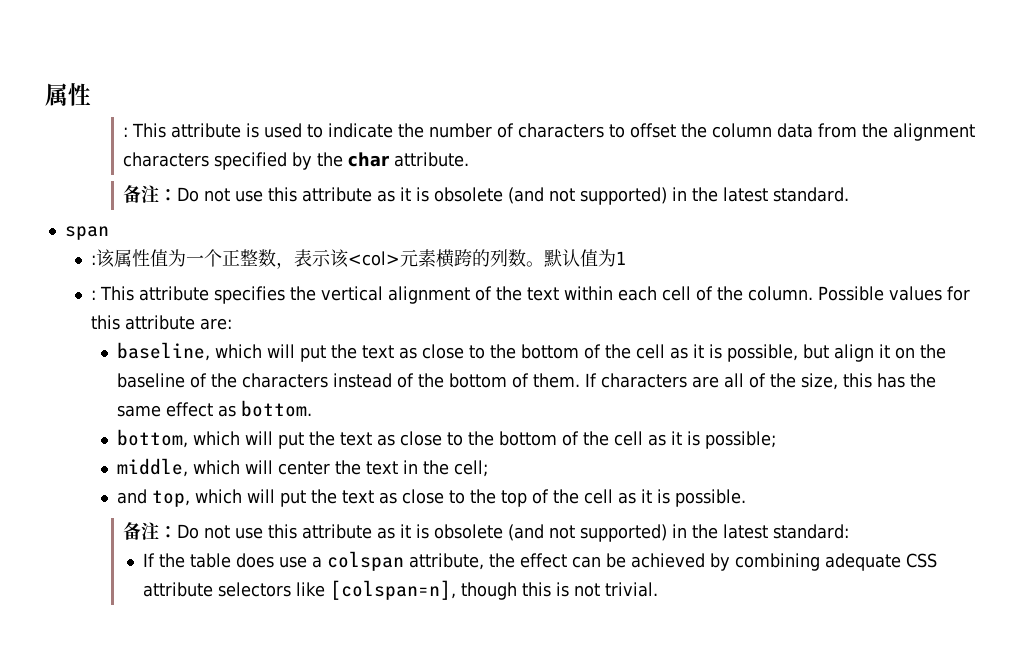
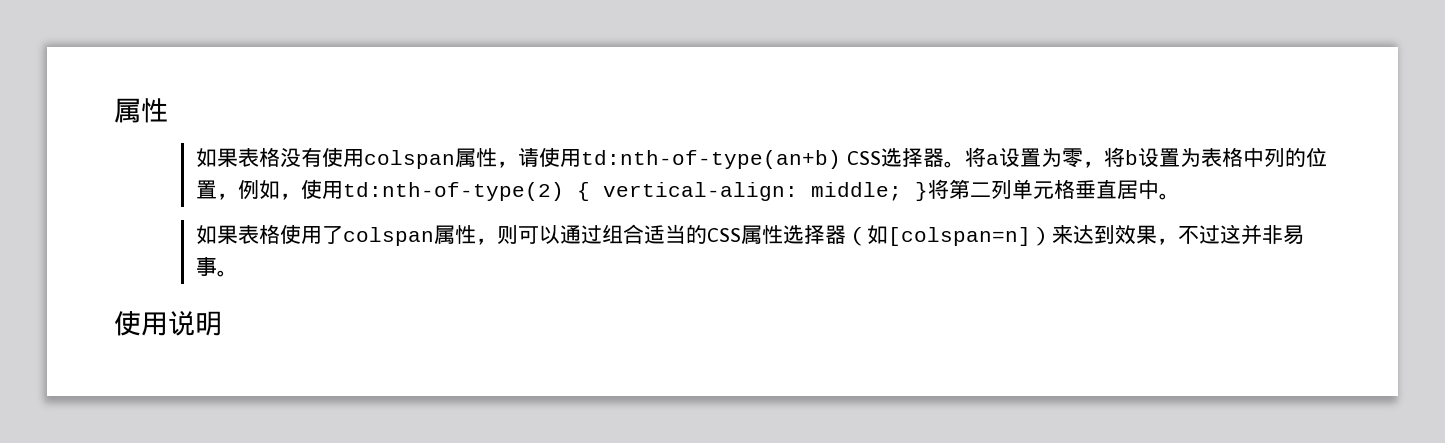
[123,123,976,141] [123,152,470,170] [123,185,850,205] [64,226,109,240] [90,249,626,269] [90,286,970,304] [90,315,232,330] [117,342,947,362] [117,373,937,390] [117,400,313,417] [117,429,777,449] [117,458,489,477] [117,489,747,507] [123,522,850,542] [143,551,938,571] [143,580,659,600] : This attribute is used to indicate the number of characters to offset the column data from the alignment characters specified by the char attribute. // 备注：Do not use this attribute as it is obsolete (and not supported) in the latest standard. // span // :该属性值为一个正整数，表示该<col>元素横跨的列数。默认值为1 // : This attribute specifies the vertical alignment of the text within each cell of the column. Possible values for this attribute are: // baseline, which will put the text as close to the bottom of the cell as it is possible, but align it on the baseline of the characters instead of the bottom of them. If characters are all of the size, this has the same effect as bottom. // bottom, which will put the text as close to the bottom of the cell as it is possible; // middle, which will center the text in the cell; // and top, which will put the text as close to the top of the cell as it is possible. // 备注：Do not use this attribute as it is obsolete (and not supported) in the latest standard: // If the table does use a colspan attribute, the effect can be achieved by combining adequate CSS attribute selectors like [colspan=n], though this is not trivial. -> [195,147,1327,169] [195,179,1180,201] [195,224,1304,246] [195,257,238,277] [114,310,222,336] 如果表格没有使用colspan属性，请使用td:nth-of-type(an+b) CSS选择器。将a设置为零，将b设置为表格中列的位置，例如，使用td:nth-of-type(2) { vertical-align: middle; }将第二列单元格垂直居中。 // 如果表格使用了colspan属性，则可以通过组合适当的CSS属性选择器（如[colspan=n]）来达到效果，不过这并非易事。 // 使用说明

